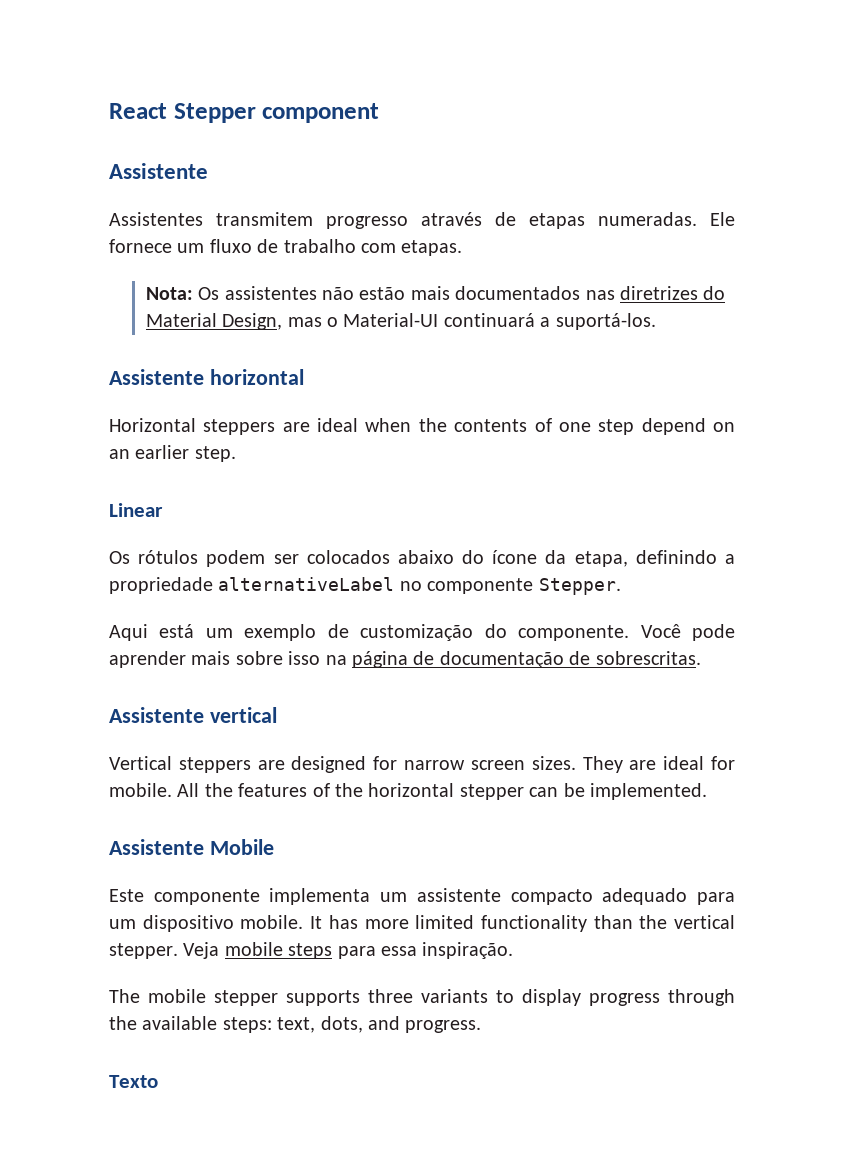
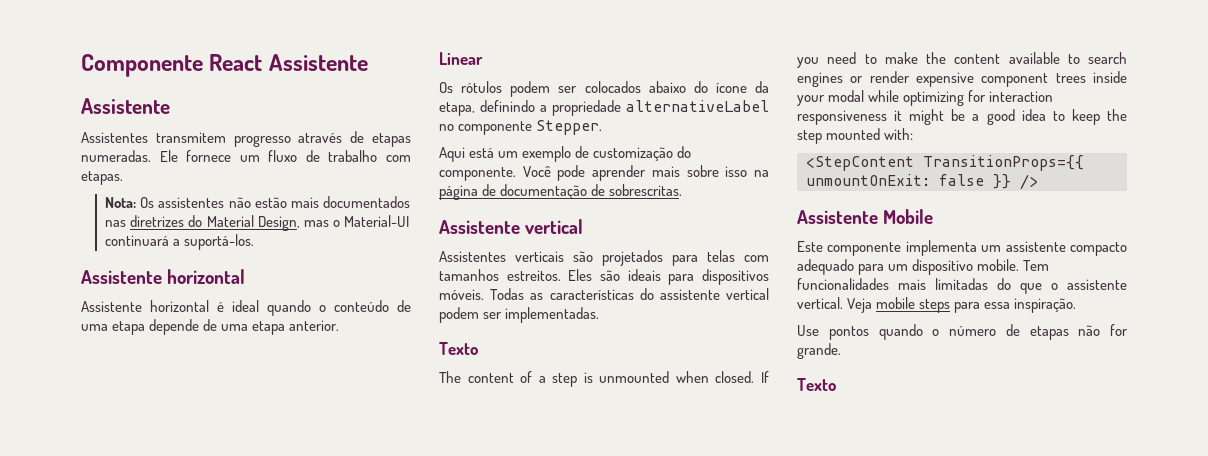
[109,103,380,123] React Stepper component -> [81,54,368,77] Componente React Assistente
[109,418,736,435] [109,445,236,462] Horizontal steppers are ideal when the contents of one step depend on an earlier step. -> [81,300,411,316] [81,319,340,335] Assistente horizontal é ideal quando o conteúdo de uma etapa depende de uma etapa anterior.
[109,756,736,773] [109,783,707,800] Vertical steppers are designed for narrow screen sizes. They are ideal for mobile. All the features of the horizontal stepper can be implemented. -> [439,250,769,266] [439,269,769,285] [439,288,769,300] [439,307,600,323] [439,342,478,355] [439,371,769,387] [797,52,1127,68] [797,71,1127,87] [797,90,1054,106] [797,109,1127,125] [797,128,914,144] [806,155,1084,171] [806,174,1038,190] Assistentes verticais são projetados para telas com tamanhos estreitos. Eles são ideais para dispositivos móveis. Todas as características do assistente vertical podem ser implementadas. // Texto // The content of a step is unmounted when closed. If you need to make the content available to search engines or render expensive component trees inside your modal while optimizing for interaction responsiveness it might be a good idea to keep the step mounted with: // <StepContent TransitionProps={{ unmountOnExit: false }} />
[310,915,735,932] [109,943,178,959] It has more limited functionality than the vertical stepper. -> [1023,260,1050,271] [797,278,1127,294] [797,297,843,309] Tem funcionalidades mais limitadas do que o assistente vertical.
[109,989,735,1006] [109,1016,482,1033] The mobile stepper supports three variants to display progress through the available steps: text, dots, and progress. -> [797,324,1128,340] [797,343,841,359] Use pontos quando o número de etapas não for grande.

